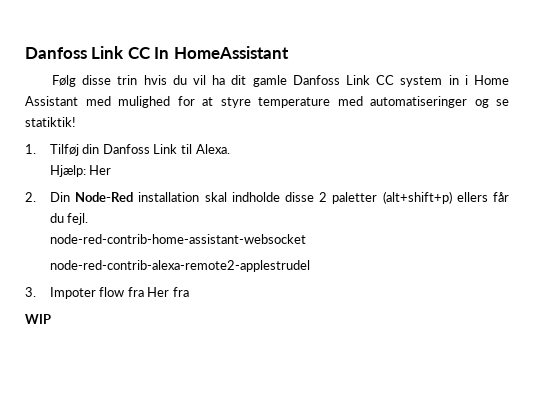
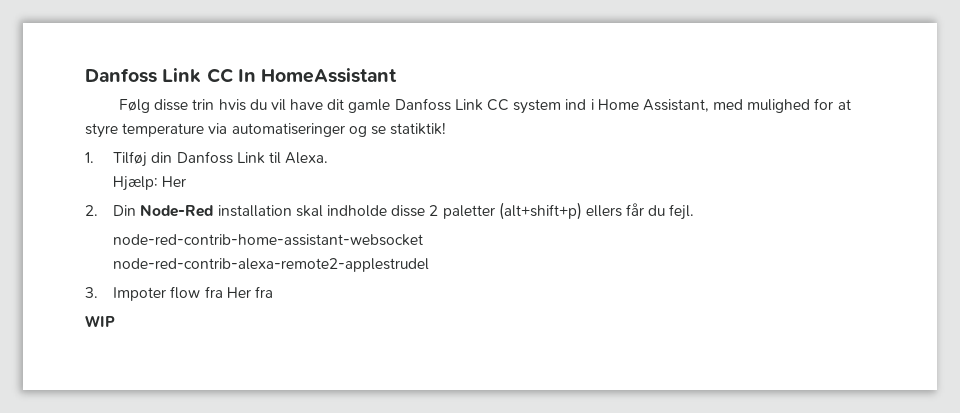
[212,75,226,85] ha -> [290,99,324,110] have
[448,75,459,85] in -> [565,99,587,110] ind
[25,96,78,106] Assistant -> [642,99,709,112] Assistant,
[337,96,363,106] med -> [208,123,228,134] via

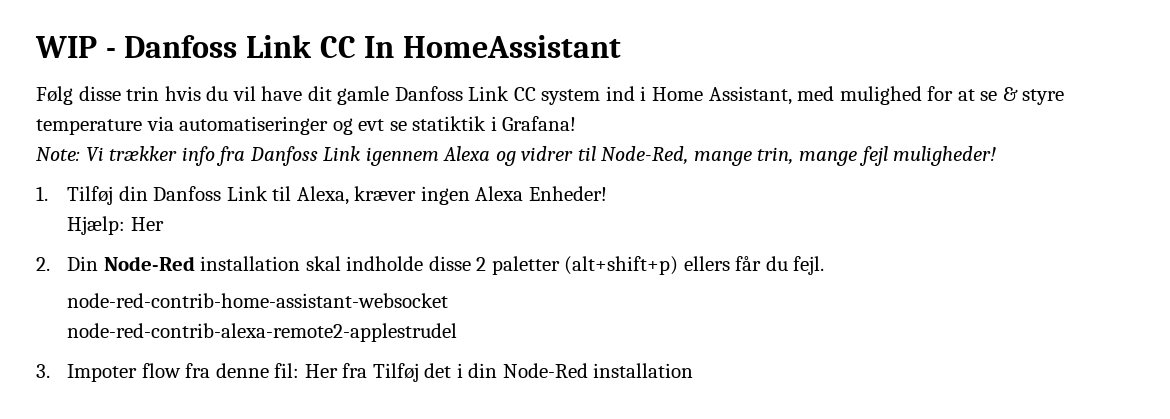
(85, 75) none -> [35,36,116,58] WIP -
(851, 104) none -> [980,87,1018,101] se &
[370,122,447,135] se statiktik! -> [358,116,577,131] [36,146,997,166] evt se statiktik i Grafana! // Note: Vi trækker info fra Danfoss Link igennem Alexa og vidrer til Node-Red, mange trin, mange fejl muligheder!
[285,152,329,164] Alexa. -> [296,186,607,205] Alexa, kræver ingen Alexa Enheder!
(223, 292) none -> [215,363,300,378] denne fil:
[85,315,115,327] // WIP -> [372,363,694,382] Tilføj det i din Node-Red installation

